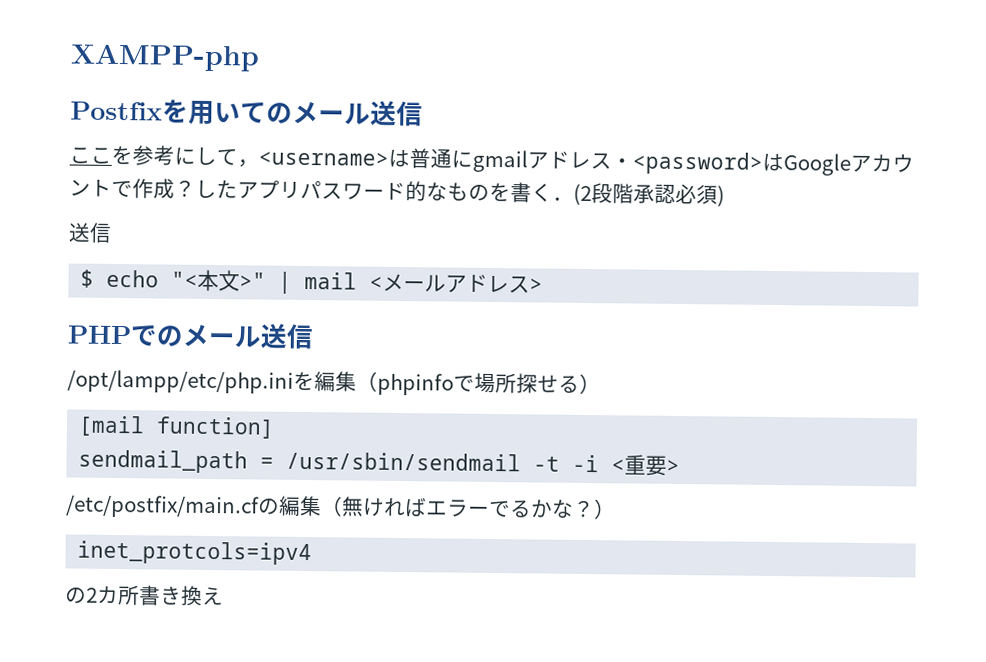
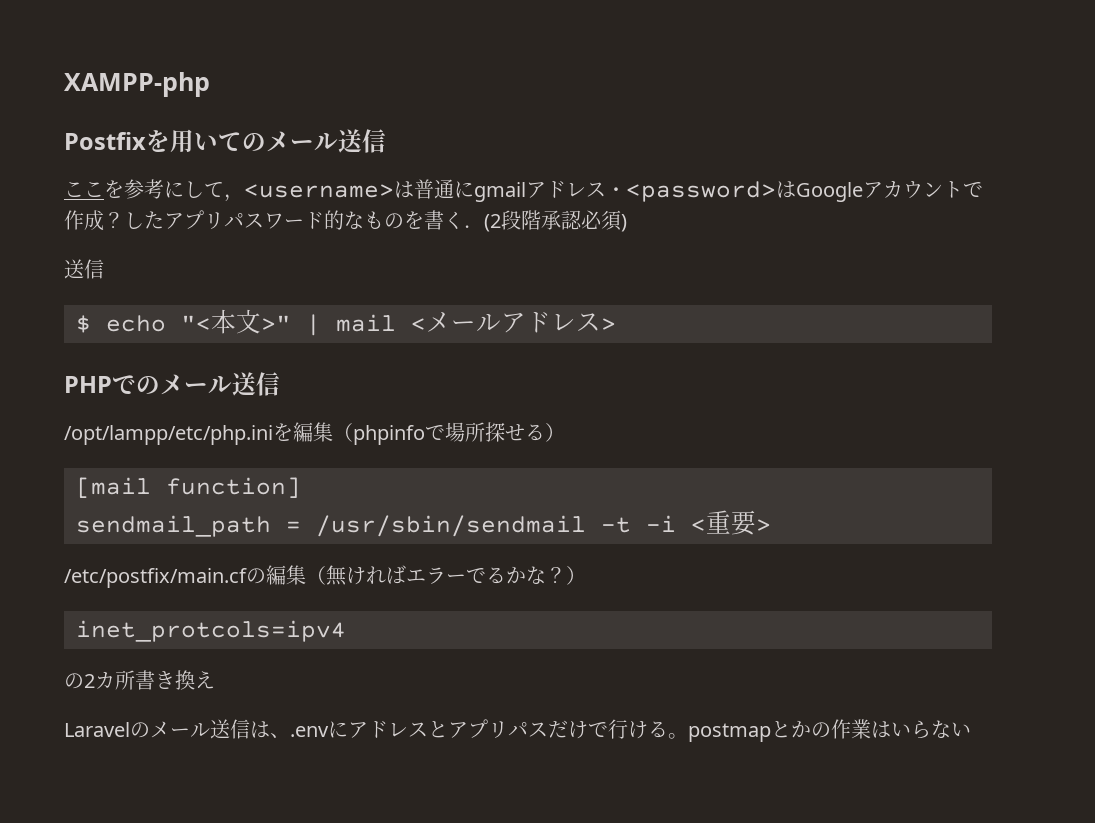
(224, 596) none -> [64,719,971,742] // Laravelのメール送信は、.envにアドレスとアプリパスだけで行ける。postmapとかの作業はいらない

